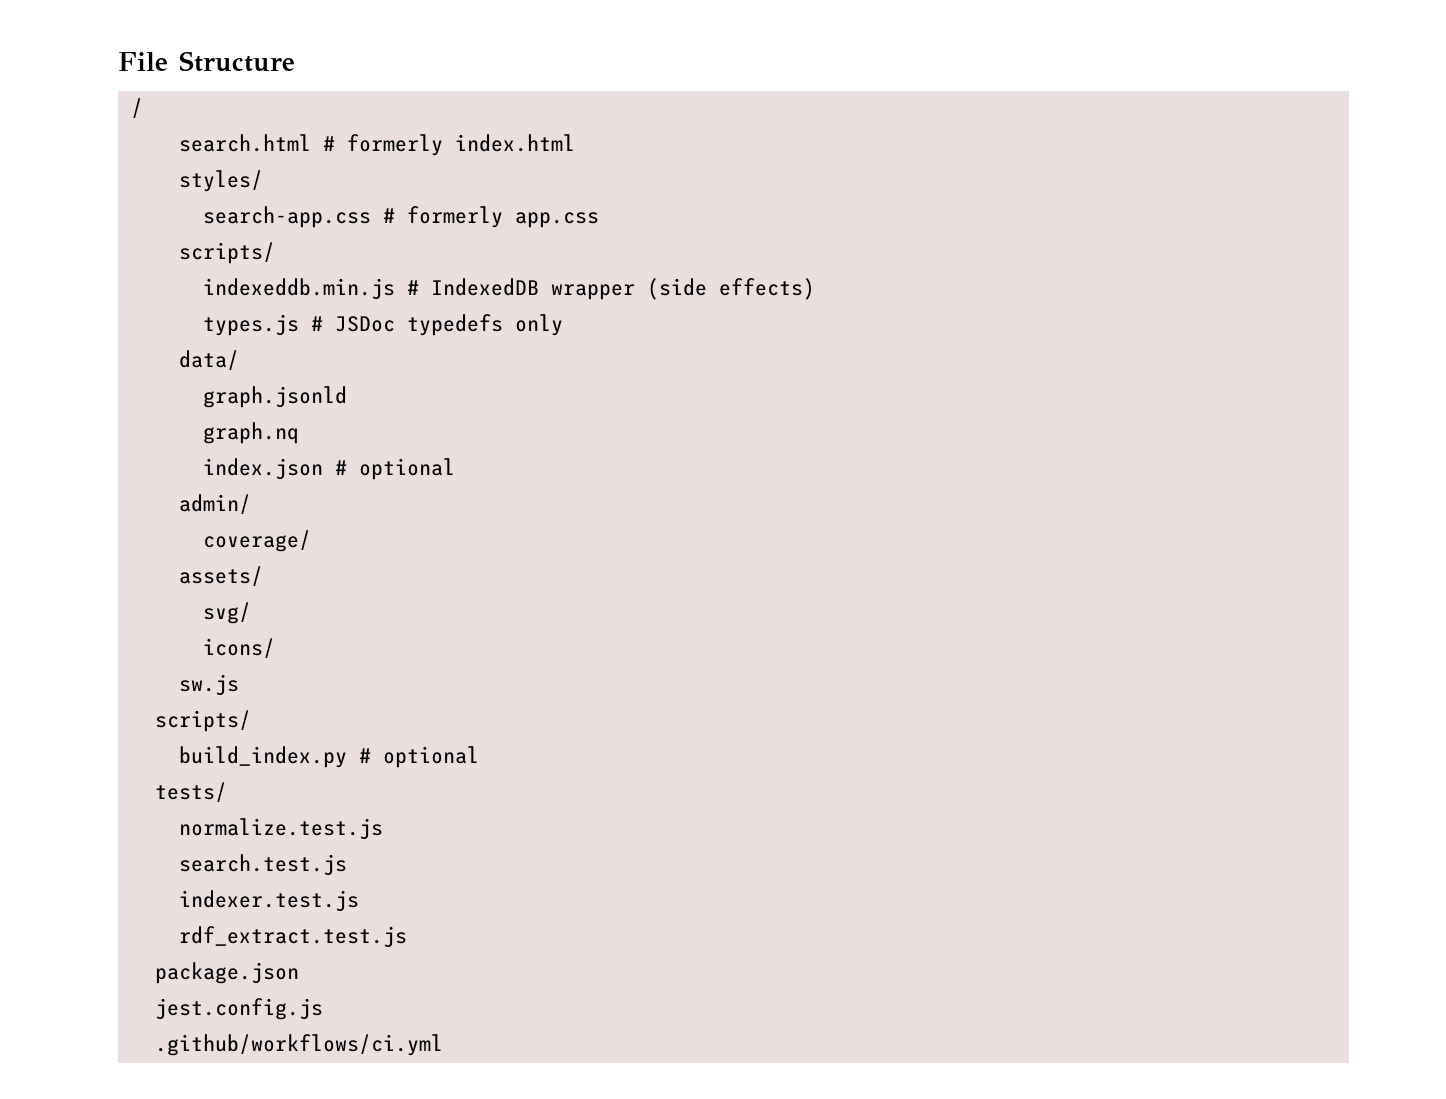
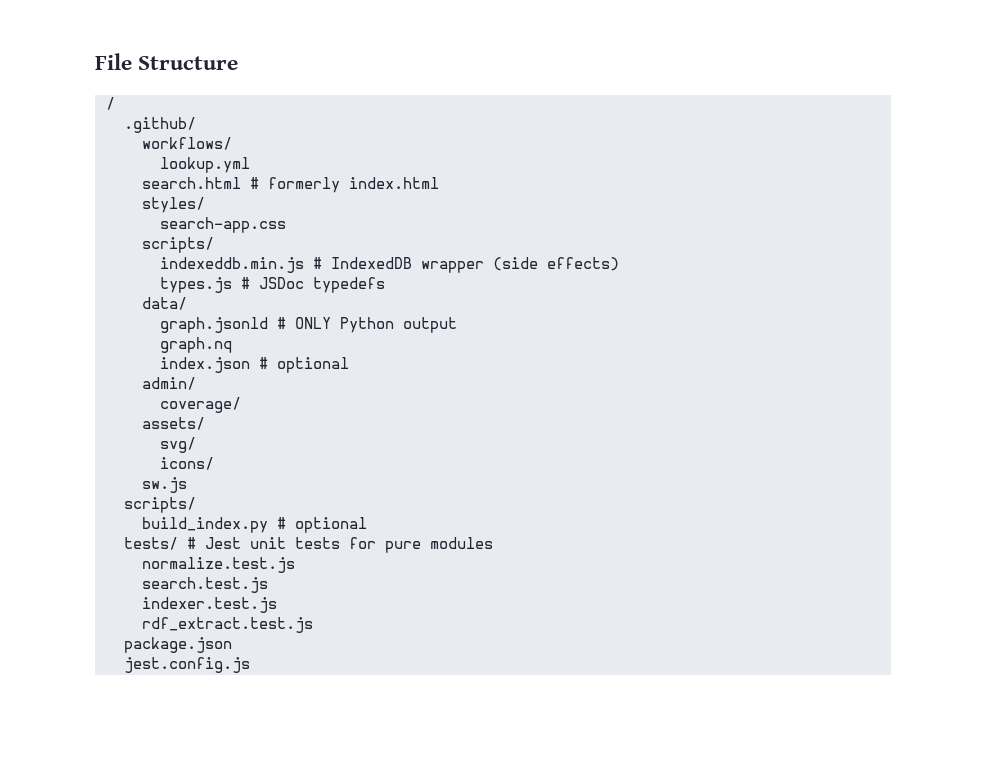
(143, 108) none -> [124,117,197,133] [142,137,233,150] [160,157,251,173] // .github/ // workflows/ // lookup.yml
[382,206,599,228] # formerly app.css -> (287, 225) none
[514,314,563,336] only -> (386, 285) none
(347, 397) none -> [277,317,458,333] # ONLY Python output
(227, 792) none -> [187,537,494,553] # Jest unit tests for pure modules
[154,1034,443,1056] // .github/workflows/ci.yml -> (251, 665) none

